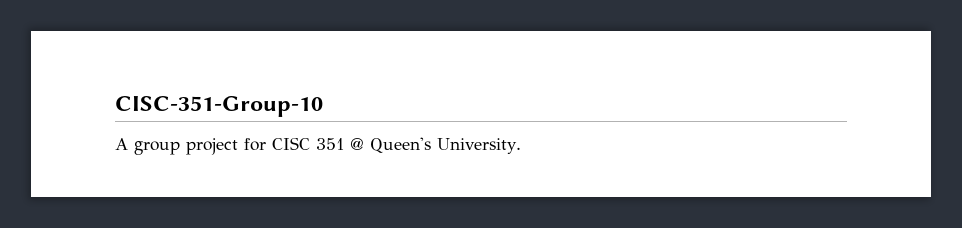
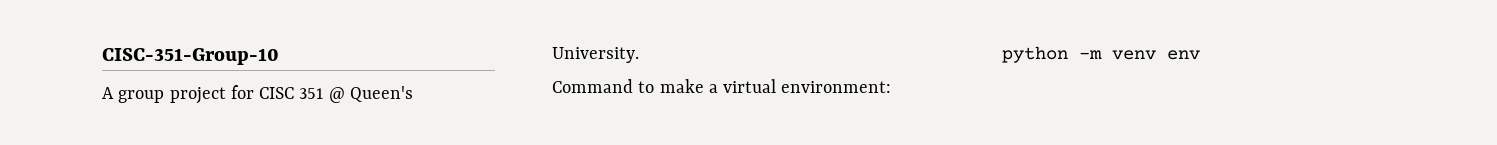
(521, 146) none -> [552,79,892,93] [1002,46,1200,63] // Command to make a virtual environment: python -m venv env

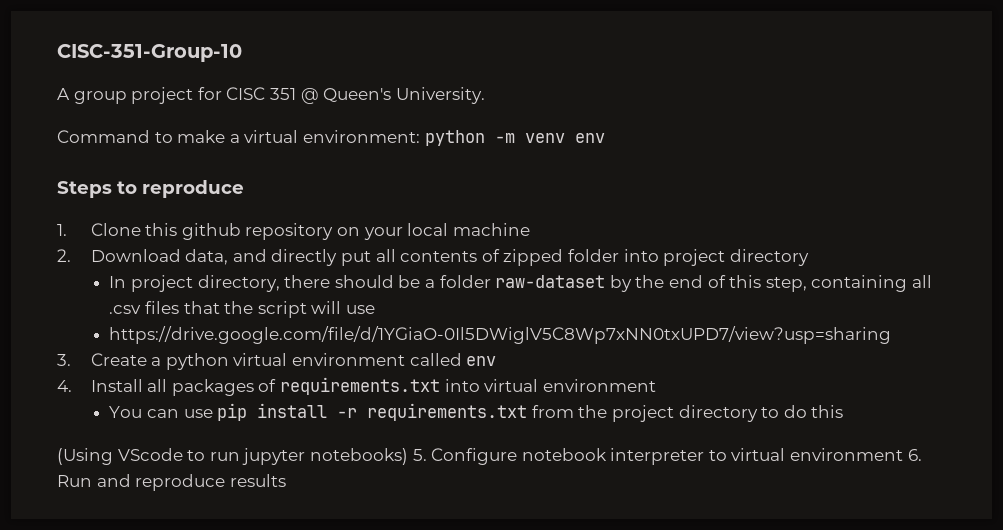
(1200, 55) none -> [57,180,244,198] [57,223,530,240] [57,249,809,266] [109,275,932,292] [109,301,375,318] [109,326,892,344] [57,353,497,370] [57,377,656,396] [109,403,844,422] [57,448,922,465] [57,474,286,491] // Steps to reproduce // 1. Clone this github repository on your local machine // 2. Download data, and directly put all contents of zipped folder into project directory // In project directory, there should be a folder raw-dataset by the end of this step, containing all .csv files that the script will use // https://drive.google.com/file/d/1YGiaO-0Il5DWiglV5C8Wp7xNN0txUPD7/view?usp=sharing // 3. Create a python virtual environment called env // 4. Install all packages of requirements.txt into virtual environment // You can use pip install -r requirements.txt from the project directory to do this // (Using VScode to run jupyter notebooks) 5. Configure notebook interpreter to virtual environment 6. Run and reproduce results

